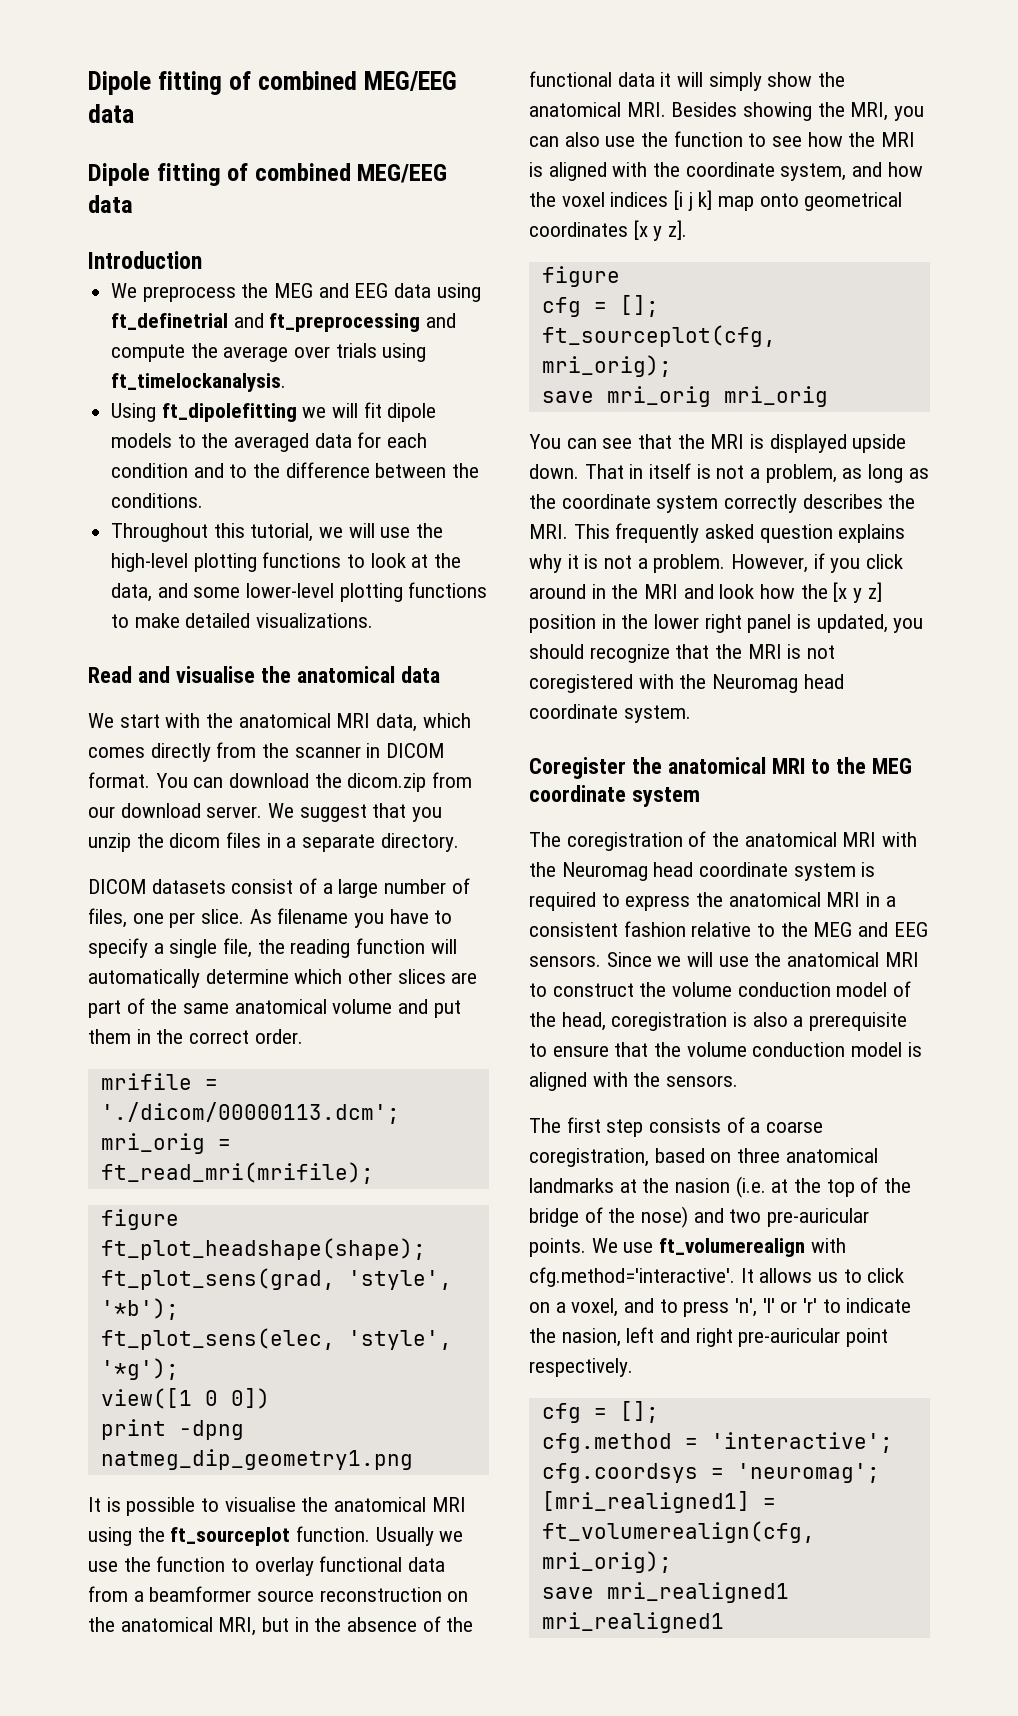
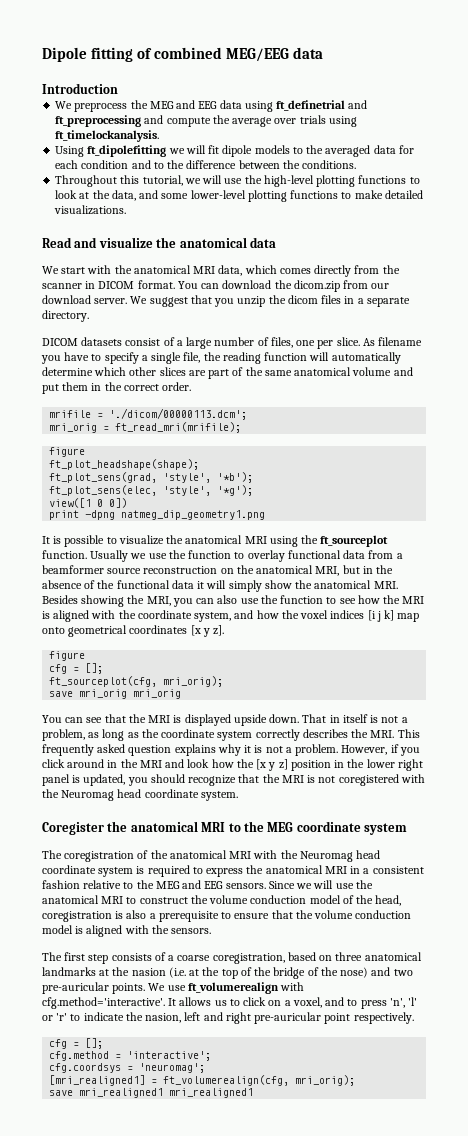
[88,71,457,95] [88,104,134,123] [88,163,448,186] [88,195,133,213] Dipole fitting of combined MEG/EEG data // Dipole fitting of combined MEG/EEG data -> [42,47,323,62] Dipole fitting of combined MEG/EEG data
[175,666,255,683] visualise -> [98,237,153,248] visualize
[224,1497,296,1512] visualise -> [118,535,164,545] visualize

